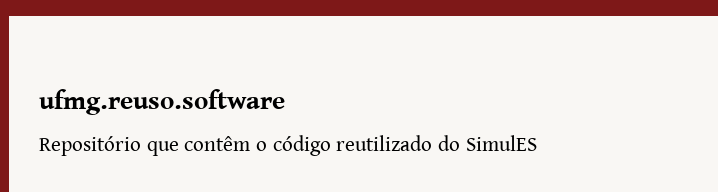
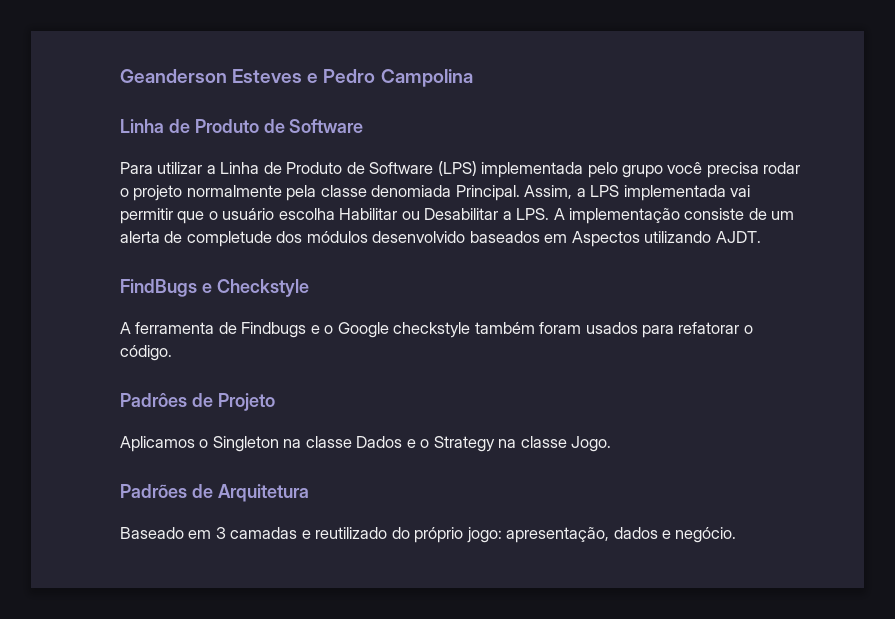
[39,89,285,115] [39,135,537,156] ufmg.reuso.software // Repositório que contêm o código reutilizado do SimulES -> [120,69,473,87] [120,119,364,133] [120,161,801,178] [120,185,751,201] [120,208,795,224] [120,231,761,247] [120,279,309,297] [120,322,753,338] [120,345,172,361] [120,393,275,411] [120,436,612,452] [120,484,309,502] [120,527,737,543] Geanderson Esteves e Pedro Campolina // Linha de Produto de Software // Para utilizar a Linha de Produto de Software (LPS) implementada pelo grupo você precisa rodar o projeto normalmente pela classe denomiada Principal. Assim, a LPS implementada vai permitir que o usuário escolha Habilitar ou Desabilitar a LPS. A implementação consiste de um alerta de completude dos módulos desenvolvido baseados em Aspectos utilizando AJDT. // FindBugs e Checkstyle // A ferramenta de Findbugs e o Google checkstyle também foram usados para refatorar o código. // Padrôes de Projeto // Aplicamos o Singleton na classe Dados e o Strategy na classe Jogo. // Padrões de Arquitetura // Baseado em 3 camadas e reutilizado do próprio jogo: apresentação, dados e negócio.

